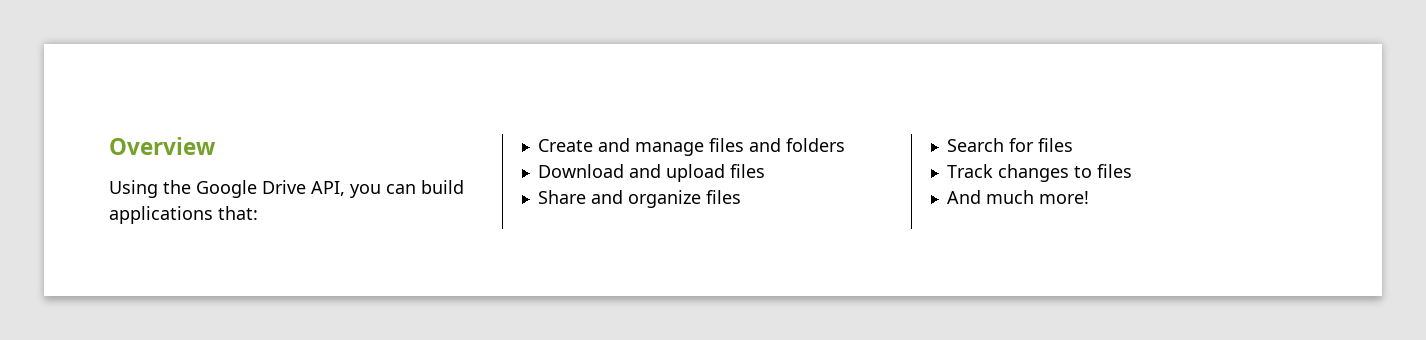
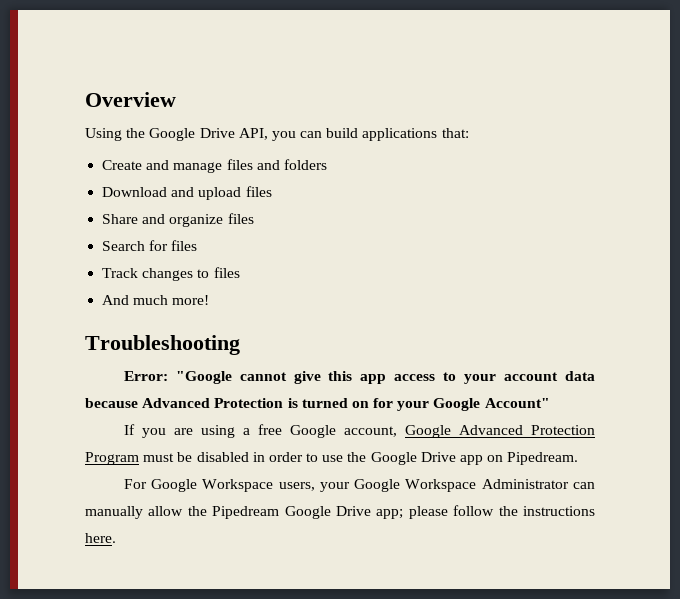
(1089, 197) none -> [85,335,240,355] [123,371,596,384] [85,398,550,411] [123,424,595,438] [85,452,579,465] [123,479,595,492] [85,505,595,519] [85,533,116,543] // Troubleshooting // Error: "Google cannot give this app access to your account data because Advanced Protection is turned on for your Google Account" // If you are using a free Google account, Google Advanced Protection Program must be disabled in order to use the Google Drive app on Pipedream. // For Google Workspace users, your Google Workspace Administrator can manually allow the Pipedream Google Drive app; please follow the instructions here.

